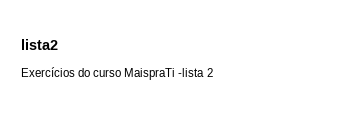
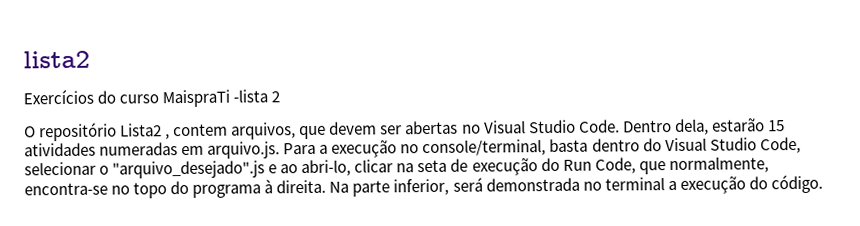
(213, 72) none -> [24,118,785,142] [24,136,801,159] [24,156,769,179] [24,174,823,199] // O repositório Lista2 , contem arquivos, que devem ser abertas no Visual Studio Code. Dentro dela, estarão 15 atividades numeradas em arquivo.js. Para a execução no console/terminal, basta dentro do Visual Studio Code, selecionar o "arquivo_desejado".js e ao abri-lo, clicar na seta de execução do Run Code, que normalmente, encontra-se no topo do programa à direita. Na parte inferior, será demonstrada no terminal a execução do código.

